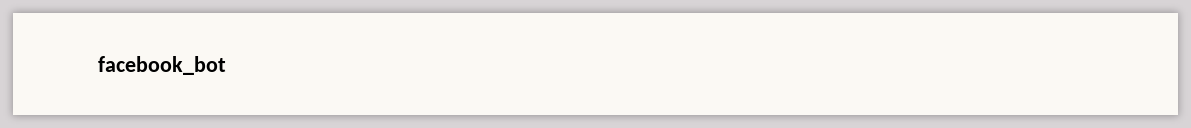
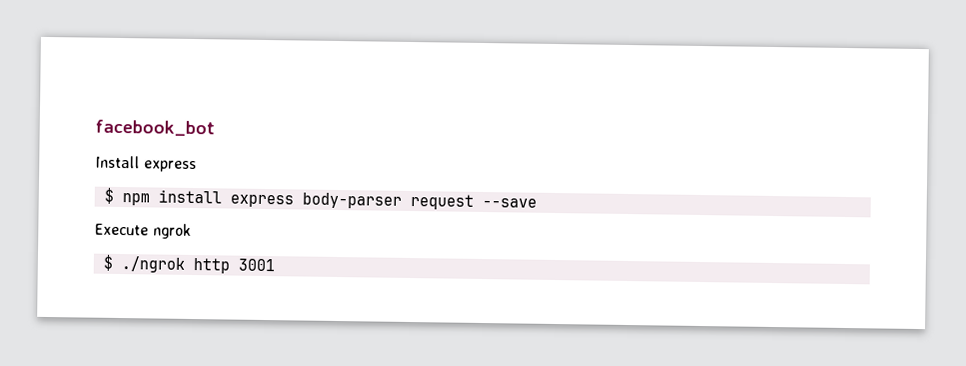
(226, 65) none -> [95,155,197,173] [103,187,537,210] [94,223,192,239] [102,254,275,274] // Install express // $ npm install express body-parser request --save // Execute ngrok // $ ./ngrok http 3001

